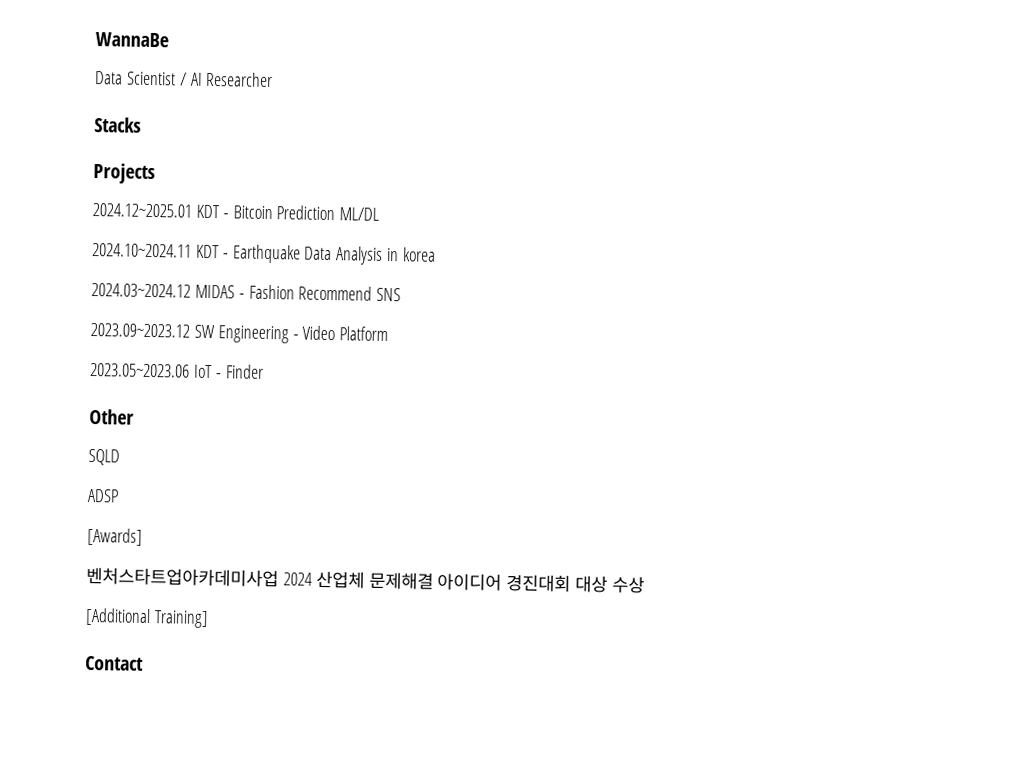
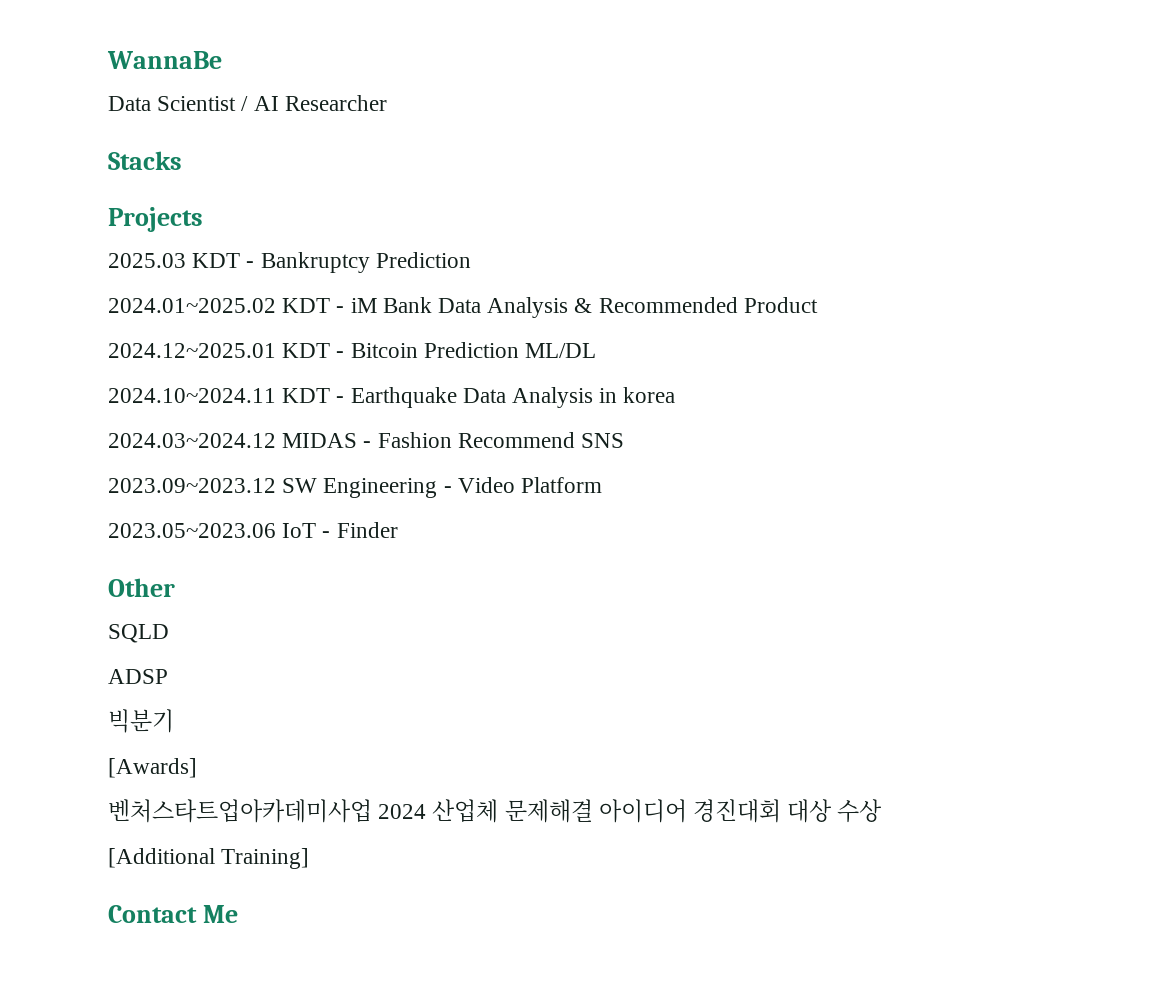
(155, 174) none -> [108,252,471,273] [108,297,818,318] // 2025.03 KDT - Bankruptcy Prediction // 2024.01~2025.02 KDT - iM Bank Data Analysis & Recommended Product
(119, 495) none -> [108,709,174,733] // 빅분기
(144, 663) none -> [202,905,238,923] Me

